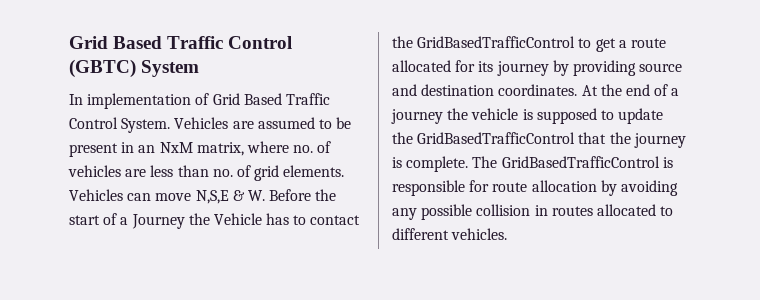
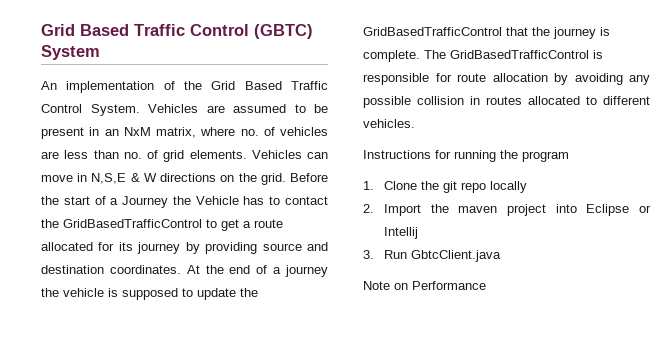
[69,94,83,105] In -> [41,81,57,90] An
(210, 99) none -> [184,81,202,90] the
(192, 197) none -> [77,173,88,182] in
[247,190,265,201] W. -> [143,173,286,185] W directions on the grid.
(508, 234) none -> [363,150,569,162] [363,181,528,193] [363,204,651,216] [384,227,419,239] [363,250,502,262] [363,281,486,290] // Instructions for running the program // 1. Clone the git repo locally // 2. Import the maven project into Eclipse or Intellij // 3. Run GbtcClient.java // Note on Performance

